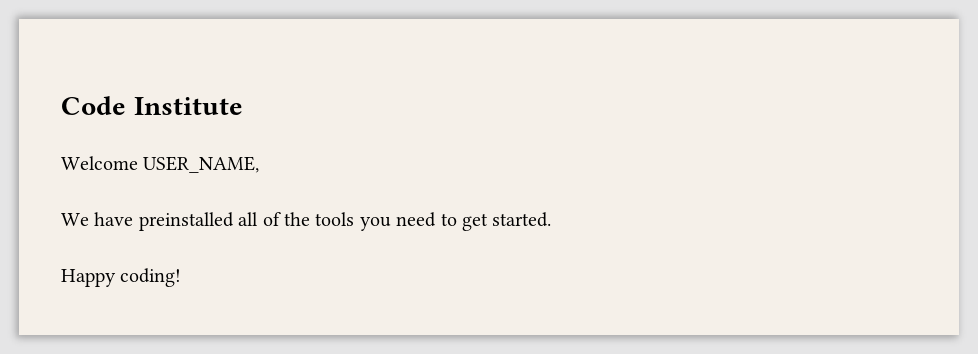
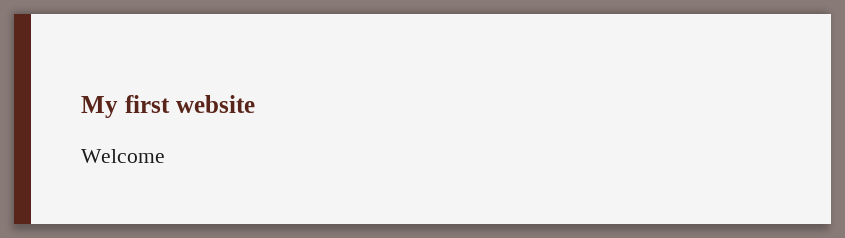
[61,96,243,115] [61,156,260,173] [61,212,552,231] [61,268,182,287] Code Institute // Welcome USER_NAME, // We have preinstalled all of the tools you need to get started. // Happy coding! -> [81,95,255,118] [81,149,165,163] My first website // Welcome

